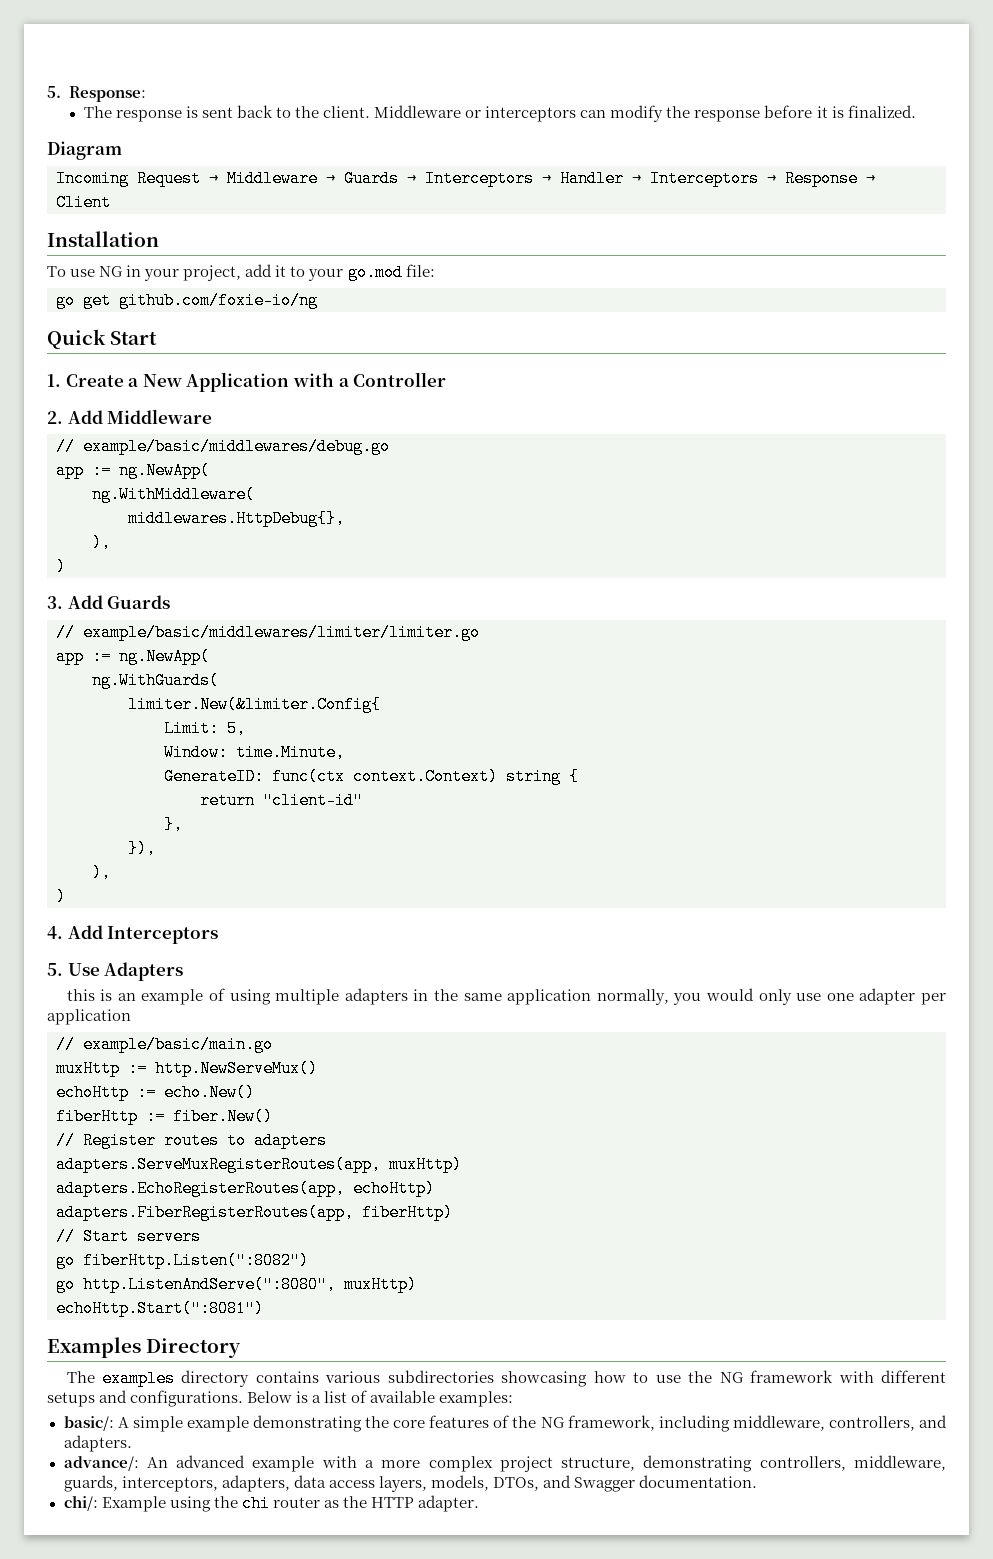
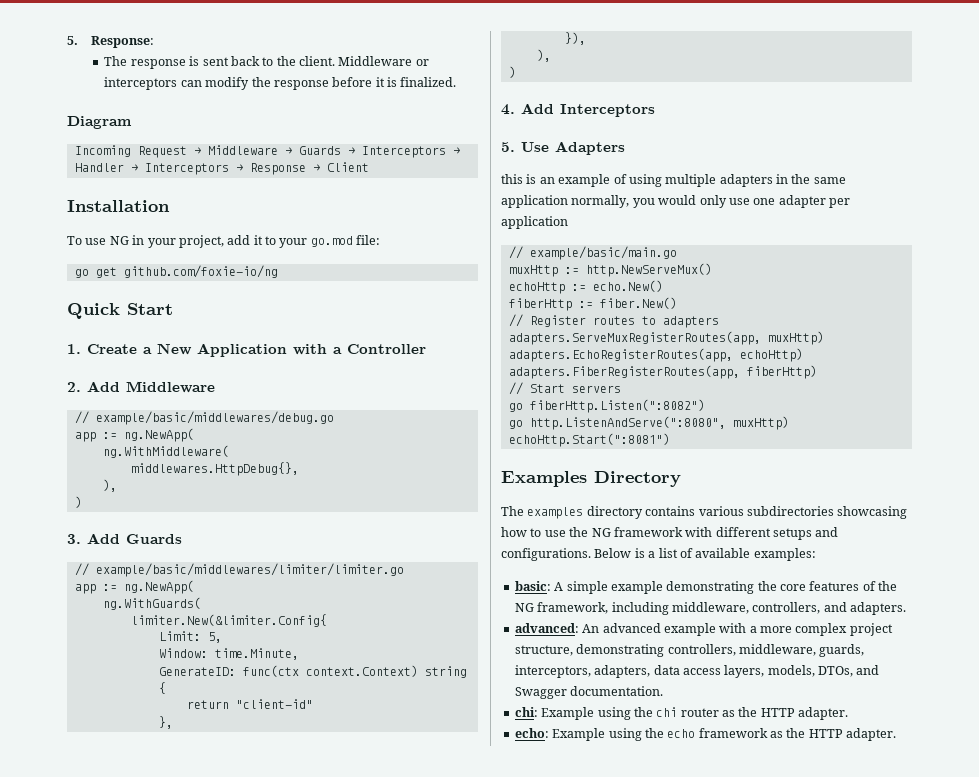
[63,1416,114,1431] basic/: -> [514,581,551,591] basic:
[63,1456,139,1471] advance/: -> [514,623,579,633] advanced:
[63,1495,98,1511] chi/: -> [514,707,538,717] chi:
(479, 1503) none -> [514,728,897,741] // echo: Example using the echo framework as the HTTP adapter.

